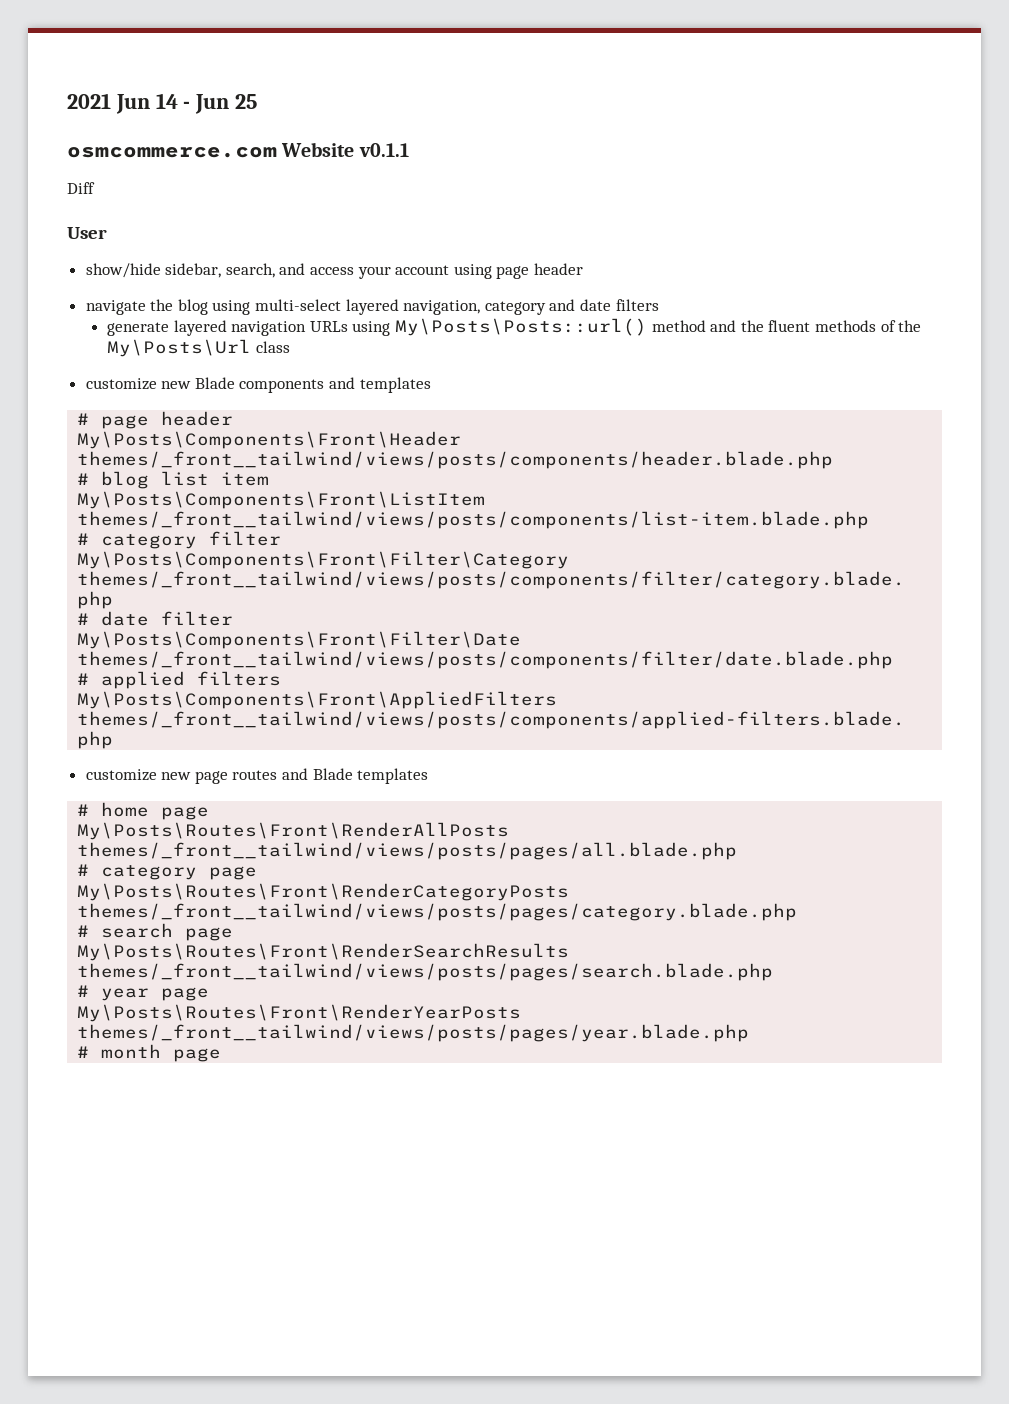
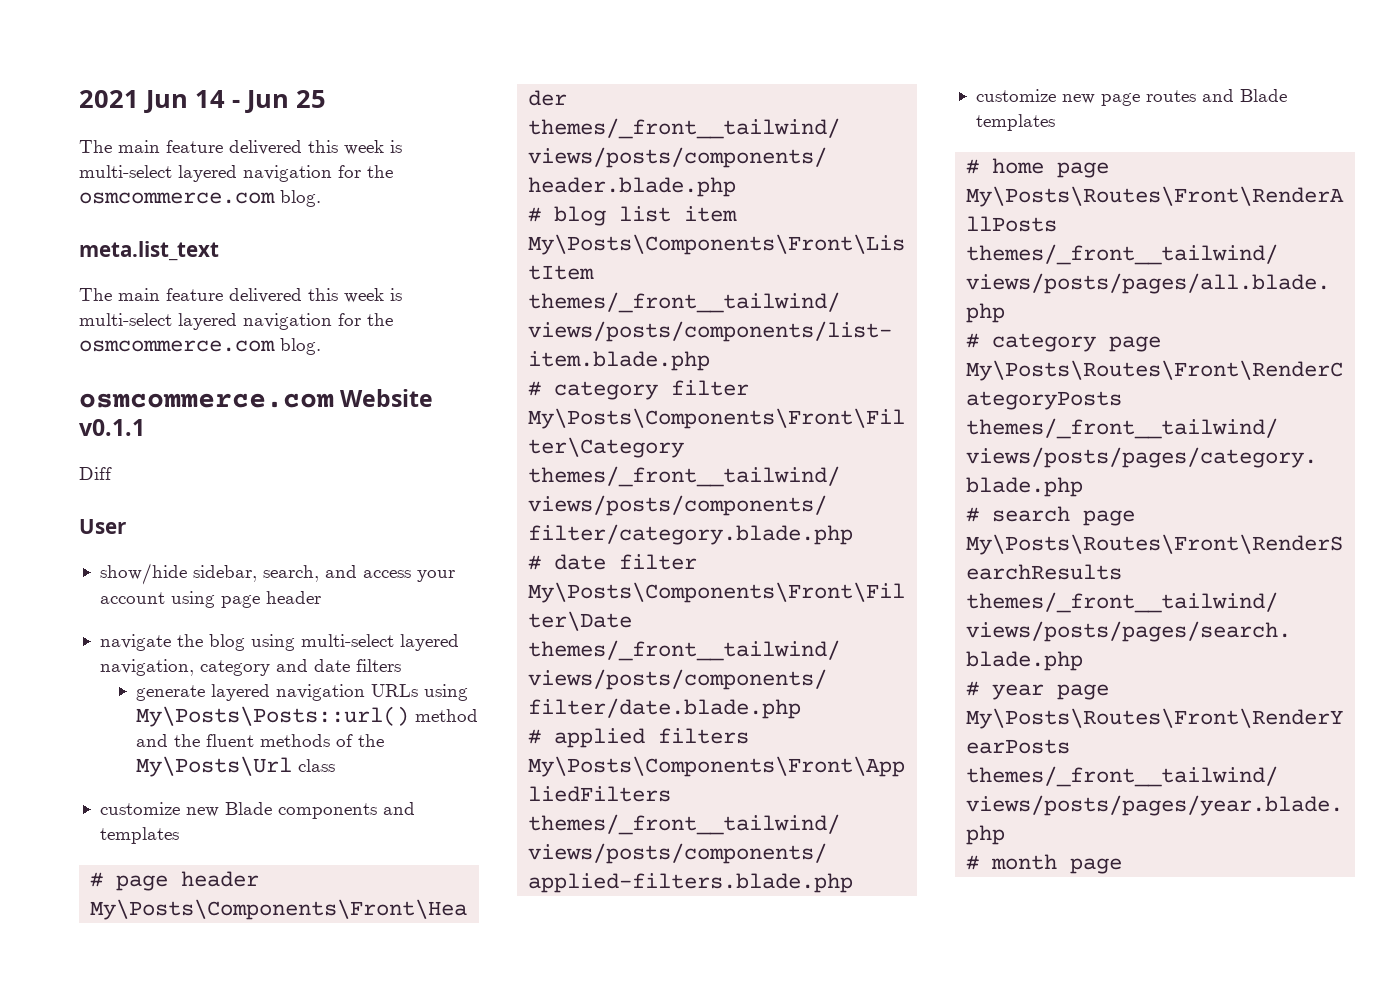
(258, 101) none -> [79,140,402,155] [79,165,393,182] [79,190,321,207] [79,241,219,261] [79,288,402,303] [79,313,393,330] [79,338,321,355] // The main feature delivered this week is multi-select layered navigation for the osmcommerce.com blog. // meta.list_text // The main feature delivered this week is multi-select layered navigation for the osmcommerce.com blog.

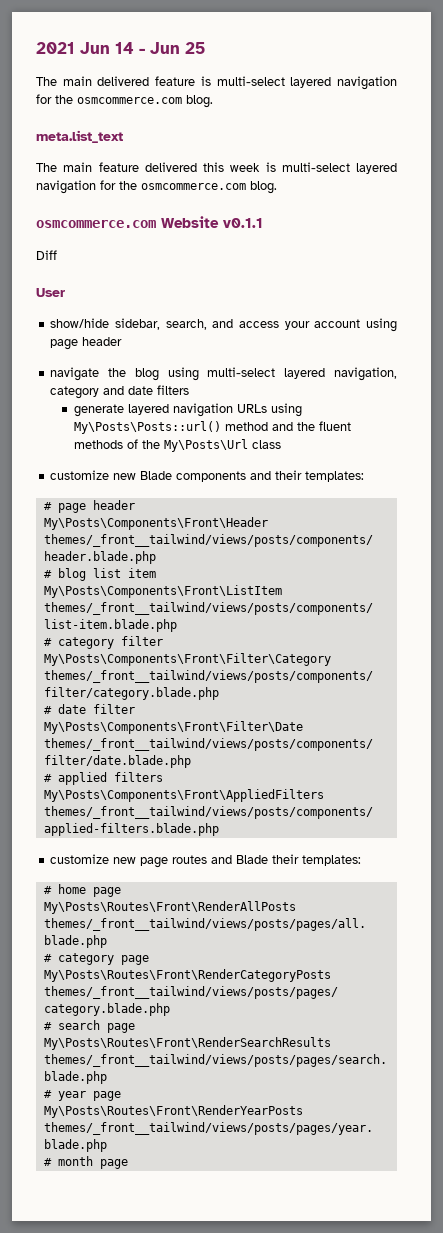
[166,140,384,155] feature delivered this week -> [97,76,196,86] delivered feature
[99,827,179,844] templates -> [275,470,365,482] their templates:
[975,114,1055,131] templates -> [272,854,362,866] their templates:

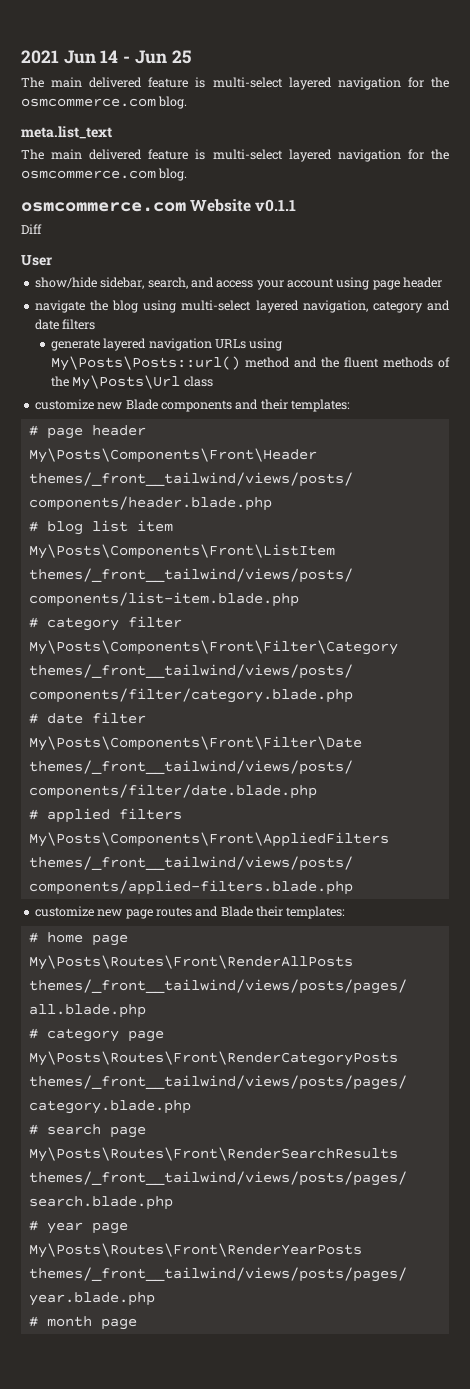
[98,162,261,172] feature delivered this week -> [89,149,189,160] delivered feature

